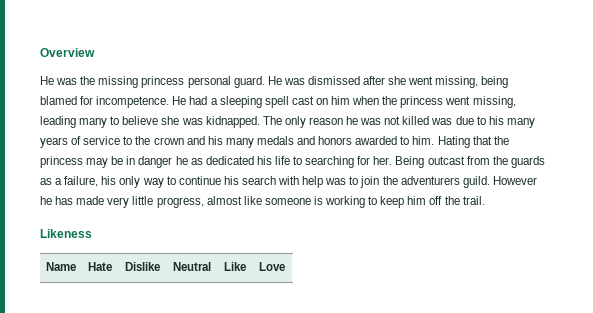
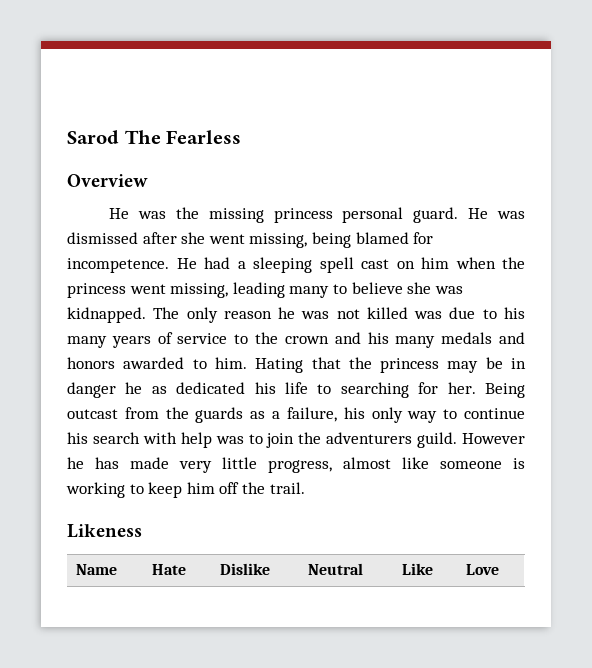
(40, 52) none -> [67,130,242,144] Sarod The Fearless //

